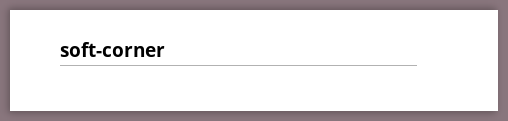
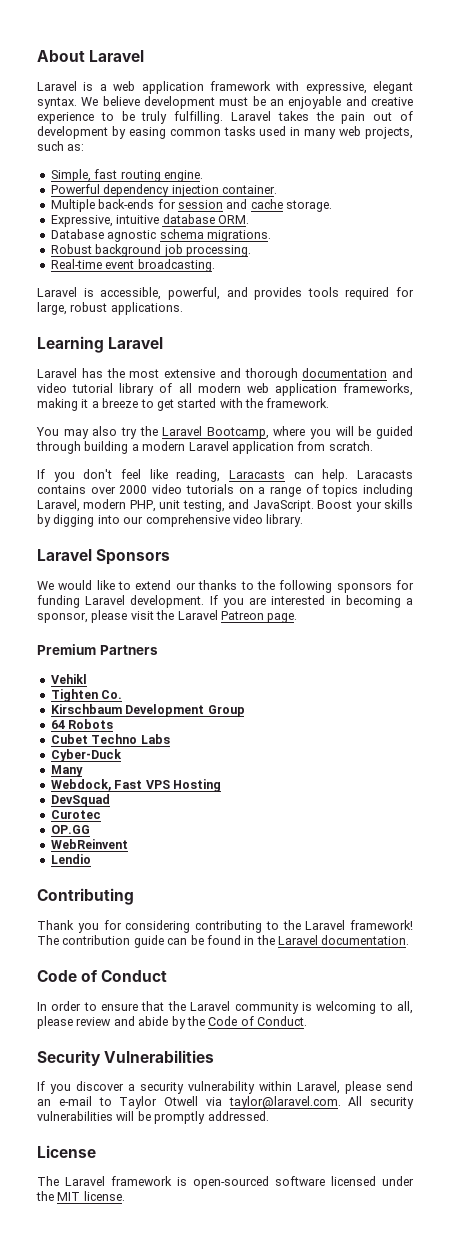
[60,42,165,57] soft-corner -> [37,50,145,62] [37,81,413,94] [37,96,413,109] [37,111,414,124] [37,126,414,139] [37,141,85,151] [50,169,203,182] [50,184,277,197] [50,199,332,212] [50,214,249,227] [50,229,271,242] [50,244,251,257] [50,259,215,272] [37,287,414,300] [37,302,183,315] [37,336,164,353] [37,368,413,381] [37,383,413,396] [37,398,330,411] [36,426,413,439] [36,441,373,454] [37,469,414,482] [37,484,413,497] [37,499,414,512] [37,514,304,527] [37,549,171,565] [37,580,415,593] [37,595,414,608] [37,610,298,623] [37,644,158,655] [50,674,87,684] [50,689,123,702] [50,704,245,717] [50,719,114,729] [50,734,170,744] [50,749,122,762] [50,765,83,777] [50,779,221,792] [50,794,110,807] [50,810,101,819] [50,825,90,834] [50,839,128,849] [50,854,91,864] [37,888,134,905] [37,920,413,933] [37,935,410,948] [37,970,168,982] [37,1001,414,1014] [37,1016,307,1029] [37,1050,215,1066] [37,1081,413,1094] [37,1096,414,1109] [37,1111,269,1124] [37,1145,96,1158] [37,1176,414,1189] [36,1191,125,1201] About Laravel // Laravel is a web application framework with expressive, elegant syntax. We believe development must be an enjoyable and creative experience to be truly fulfilling. Laravel takes the pain out of development by easing common tasks used in many web projects, such as: // Simple, fast routing engine. // Powerful dependency injection container. // Multiple back-ends for session and cache storage. // Expressive, intuitive database ORM. // Database agnostic schema migrations. // Robust background job processing. // Real-time event broadcasting. // Laravel is accessible, powerful, and provides tools required for large, robust applications. // Learning Laravel // Laravel has the most extensive and thorough documentation and video tutorial library of all modern web application frameworks, making it a breeze to get started with the framework. // You may also try the Laravel Bootcamp, where you will be guided through building a modern Laravel application from scratch. // If you don't feel like reading, Laracasts can help. Laracasts contains over 2000 video tutorials on a range of topics including Laravel, modern PHP, unit testing, and JavaScript. Boost your skills by digging into our comprehensive video library. // Laravel Sponsors // We would like to extend our thanks to the following sponsors for funding Laravel development. If you are interested in becoming a sponsor, please visit the Laravel Patreon page. // Premium Partners // Vehikl // Tighten Co. // Kirschbaum Development Group // 64 Robots // Cubet Techno Labs // Cyber-Duck // Many // Webdock, Fast VPS Hosting // DevSquad // Curotec // OP.GG // WebReinvent // Lendio // Contributing // Thank you for considering contributing to the Laravel framework! The contribution guide can be found in the Laravel documentation. // Code of Conduct // In order to ensure that the Laravel community is welcoming to all, please review and abide by the Code of Conduct. // Security Vulnerabilities // If you discover a security vulnerability within Laravel, please send an e-mail to Taylor Otwell via taylor@laravel.com. All security vulnerabilities will be promptly addressed. // License // The Laravel framework is open-sourced software licensed under the MIT license.

